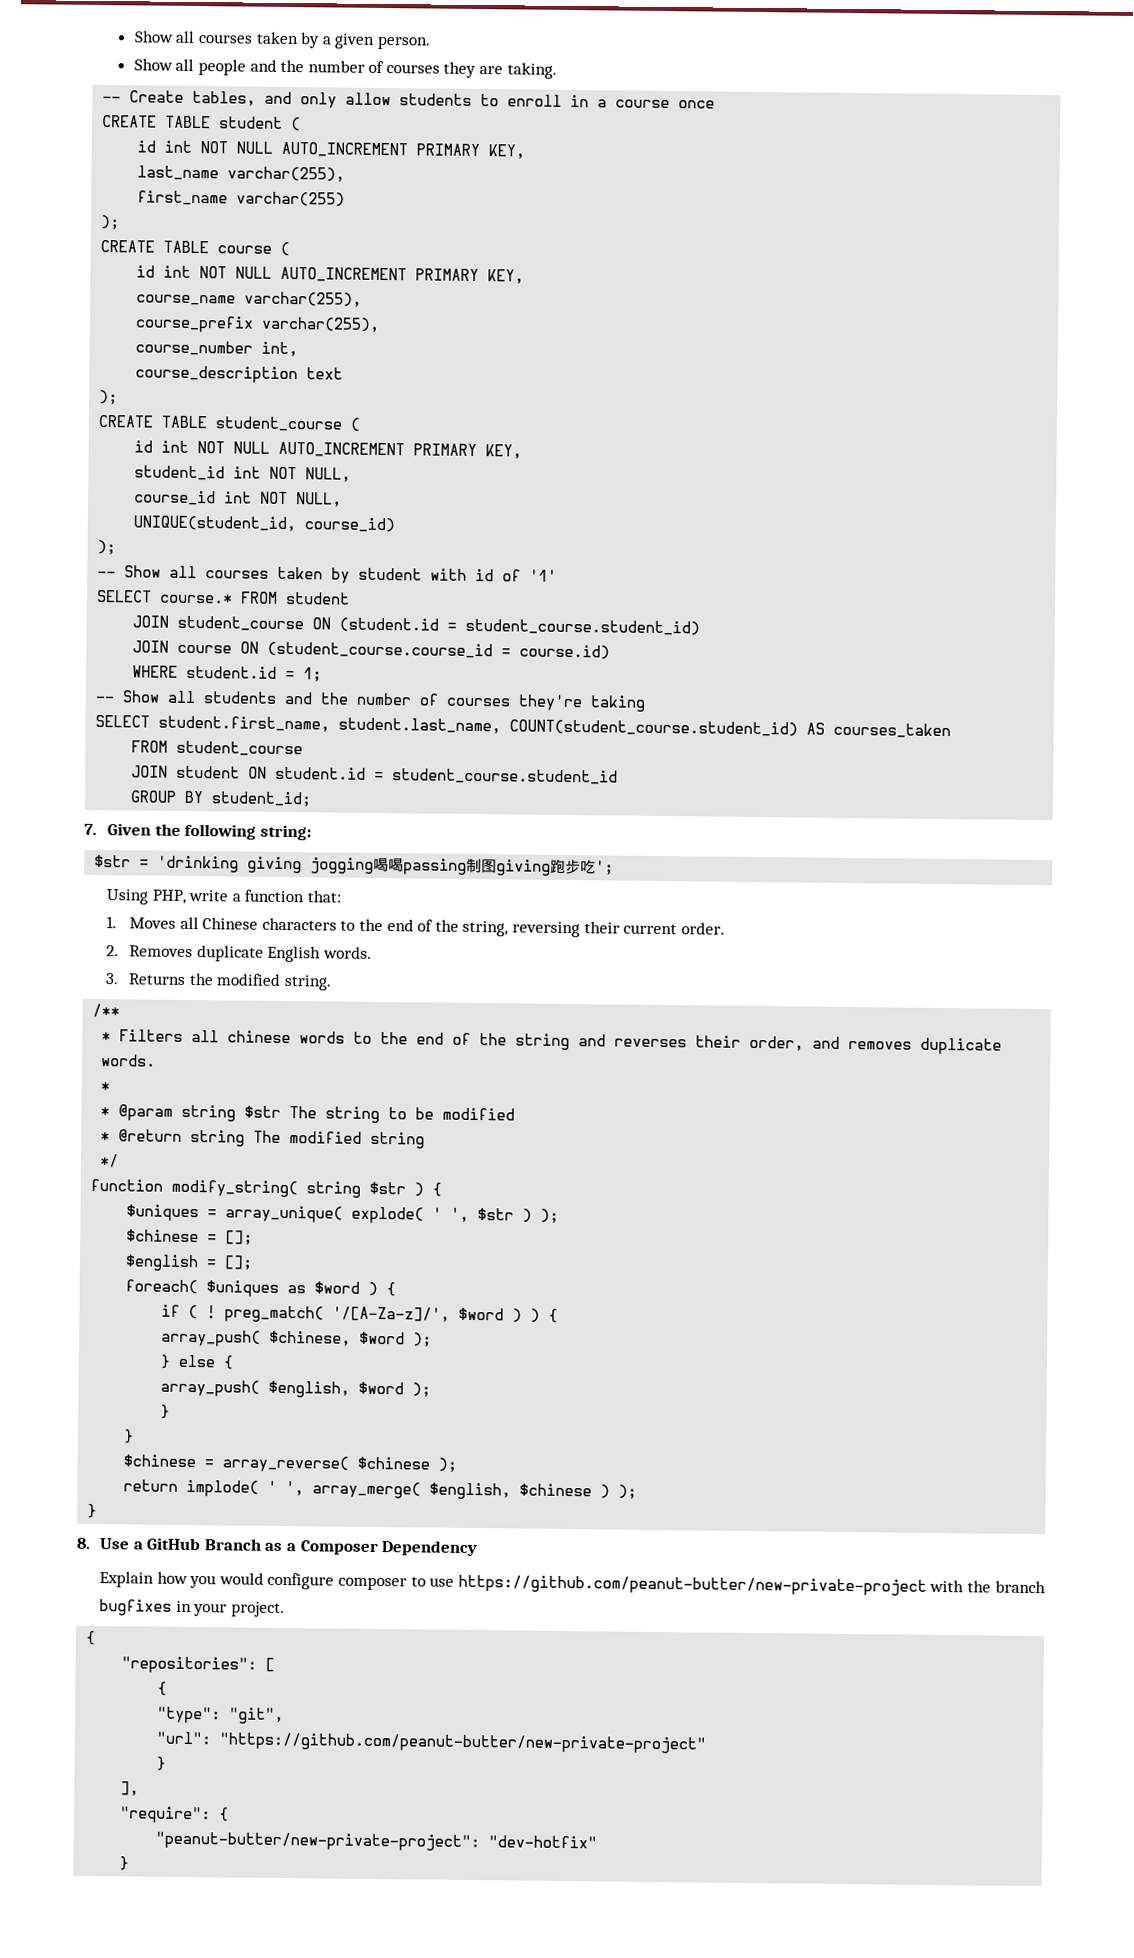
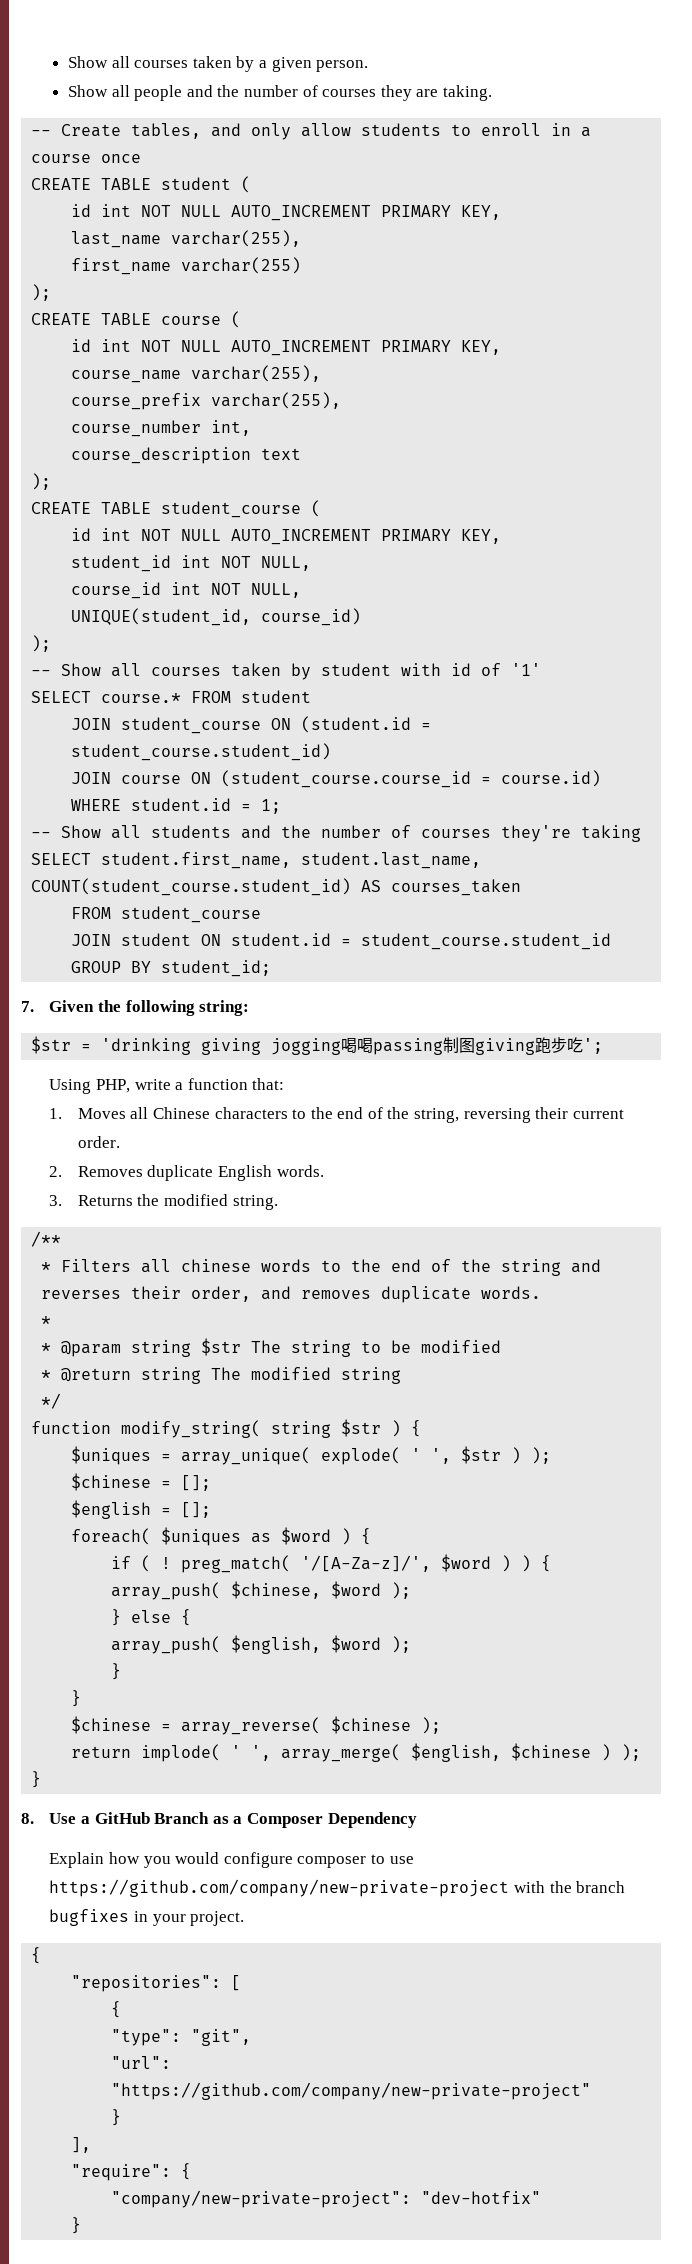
[457,1574,927,1596] https://github.com/peanut-butter/new-private-project -> [49,1879,510,1897] https://github.com/company/new-private-project
[219,1732,707,1754] "https://github.com/peanut-butter/new-private-project" -> [111,2082,592,2100] "https://github.com/company/new-private-project"
[155,1831,481,1852] "peanut-butter/new-private-project": -> [111,2190,412,2208] "company/new-private-project":

